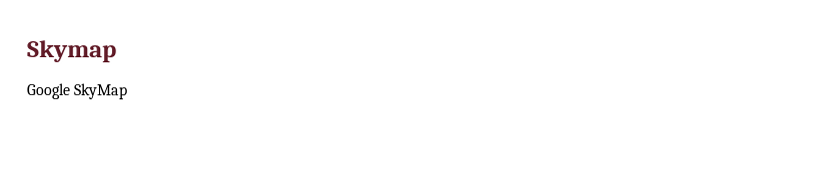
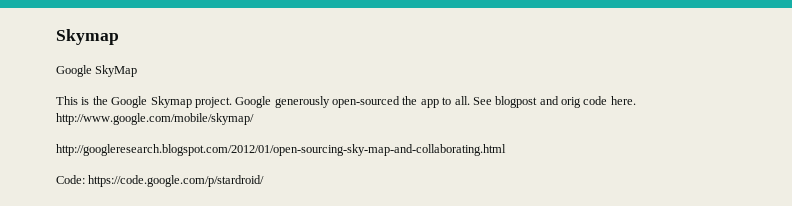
(129, 91) none -> [56,96,636,108] [56,113,254,125] [56,144,506,156] [56,175,265,187] // This is the Google Skymap project. Google generously open-sourced the app to all. See blogpost and orig code here. http://www.google.com/mobile/skymap/ // http://googleresearch.blogspot.com/2012/01/open-sourcing-sky-map-and-collaborating.html // Code: https://code.google.com/p/stardroid/

